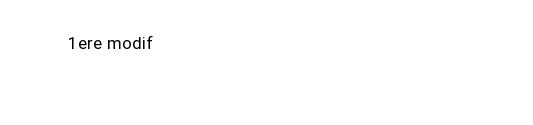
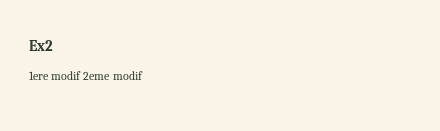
(68, 43) none -> [29,40,53,51] Ex2 //
(153, 42) none -> [83,71,143,80] 2eme modif

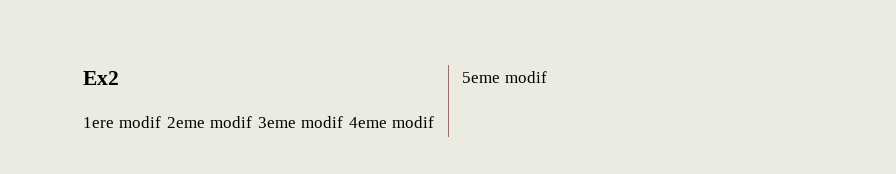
(143, 75) none -> [257,116,434,128] [462,71,547,83] 3eme modif 4eme modif 5eme modif

